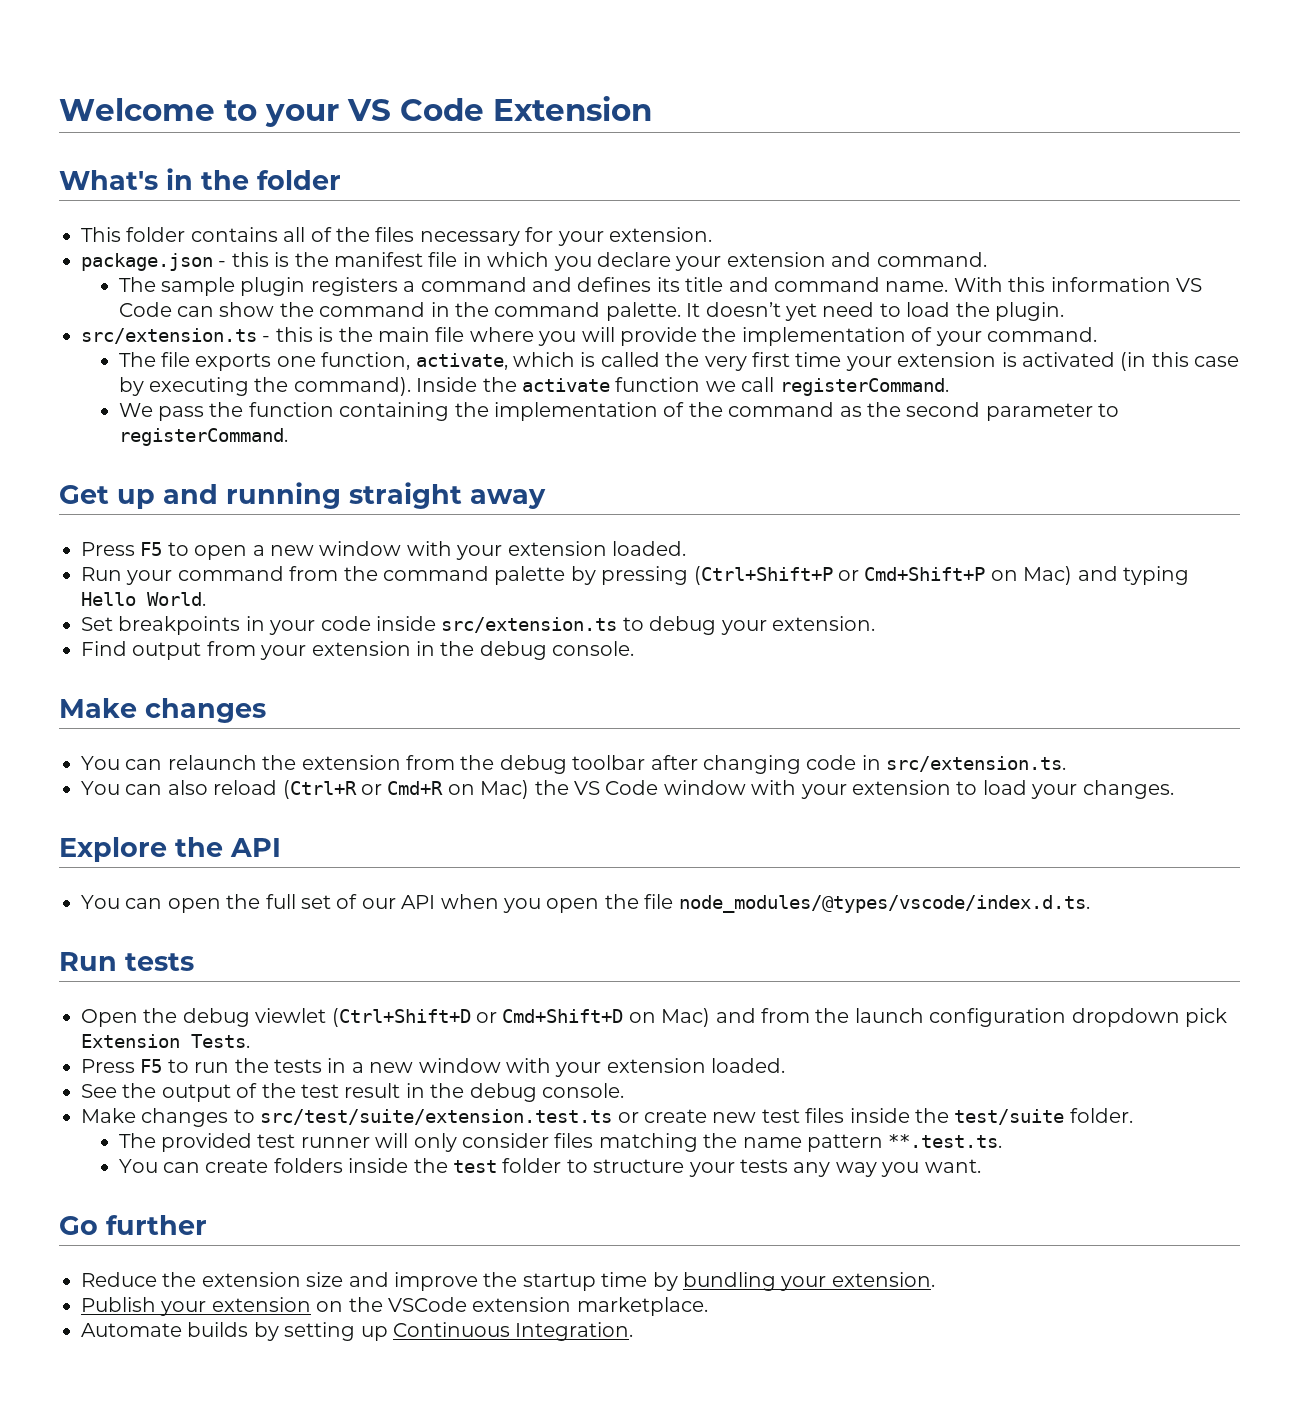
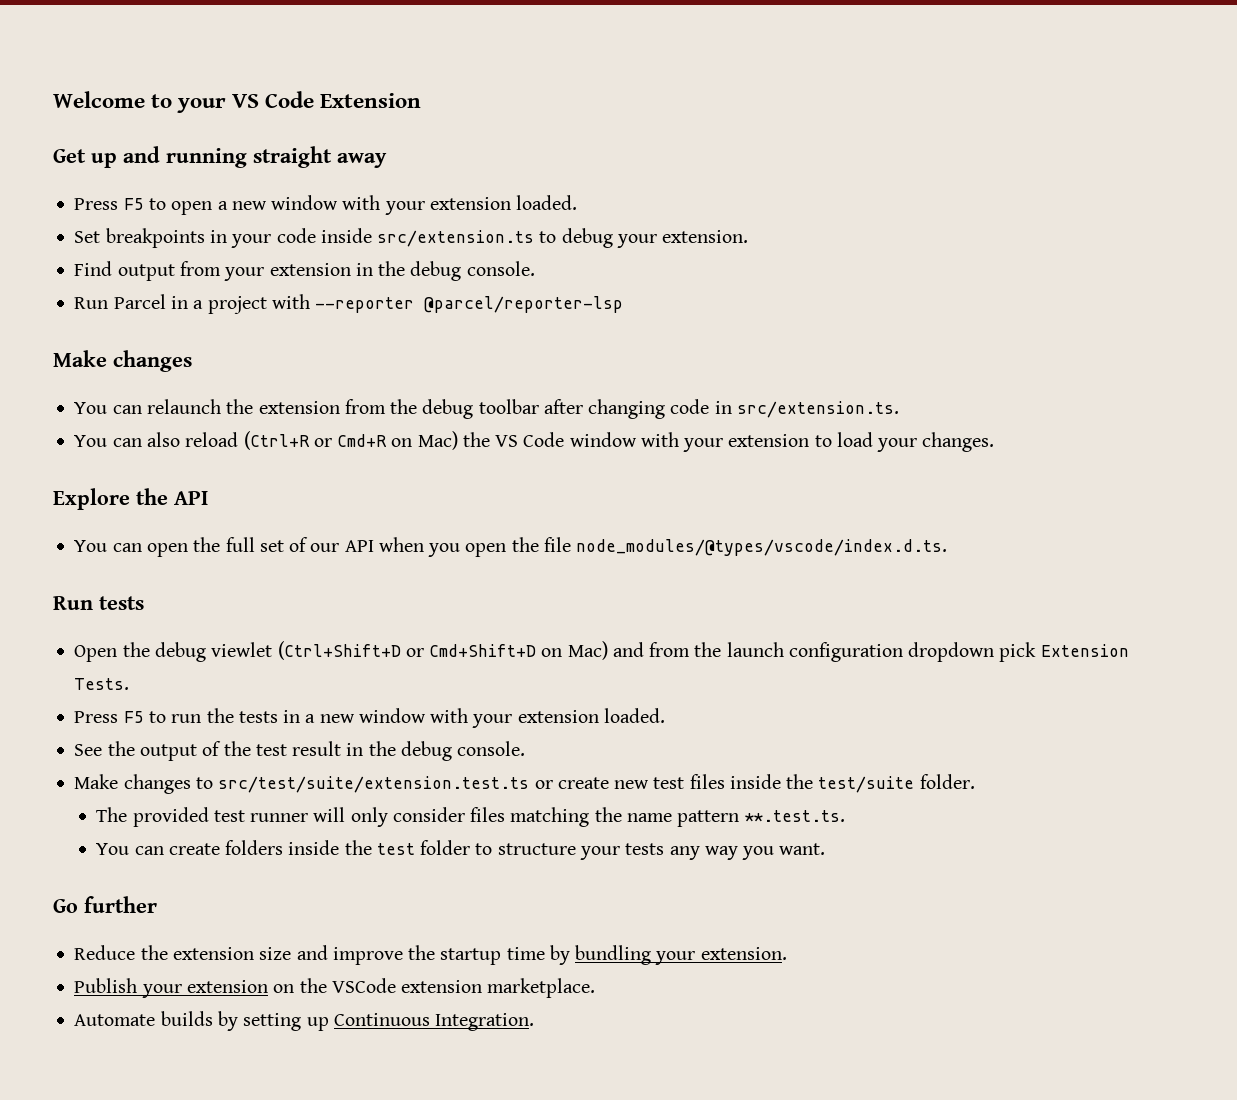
[59,168,341,190] [81,227,712,246] [81,252,987,271] [118,277,1203,296] [118,302,1065,321] [81,327,1097,346] [118,352,1240,371] [118,377,949,396] [118,402,1120,421] [118,428,288,446] // What's in the folder // This folder contains all of the files necessary for your extension. // package.json - this is the manifest file in which you declare your extension and command. // The sample plugin registers a command and defines its title and command name. With this information VS Code can show the command in the command palette. It doesn’t yet need to load the plugin. // src/extension.ts - this is the main file where you will provide the implementation of your command. // The file exports one function, activate, which is called the very first time your extension is activated (in this case by executing the command). Inside the activate function we call registerCommand. // We pass the function containing the implementation of the command as the second parameter to registerCommand. -> (422, 100) none
[81,566,1189,585] [81,592,206,606] // Run your command from the command palette by pressing (Ctrl+Shift+P or Cmd+Shift+P on Mac) and typing Hello World. -> (578, 202) none
(635, 648) none -> [74,294,624,314] // Run Parcel in a project with --reporter @parcel/reporter-lsp

